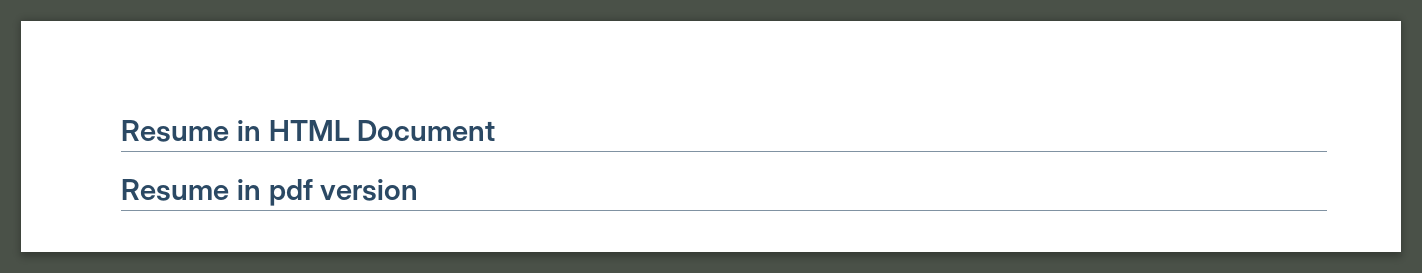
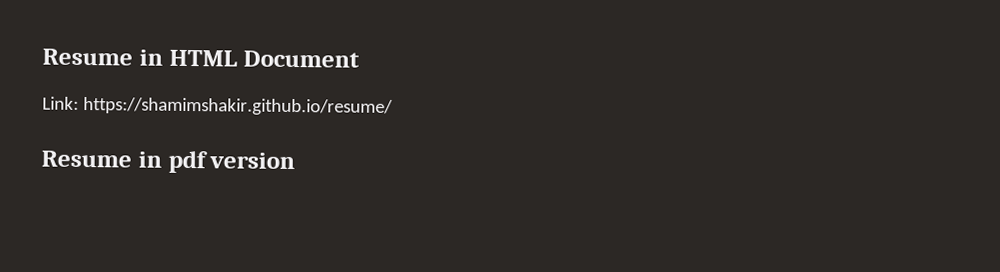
(496, 130) none -> [42,96,393,116] // Link: https://shamimshakir.github.io/resume/

